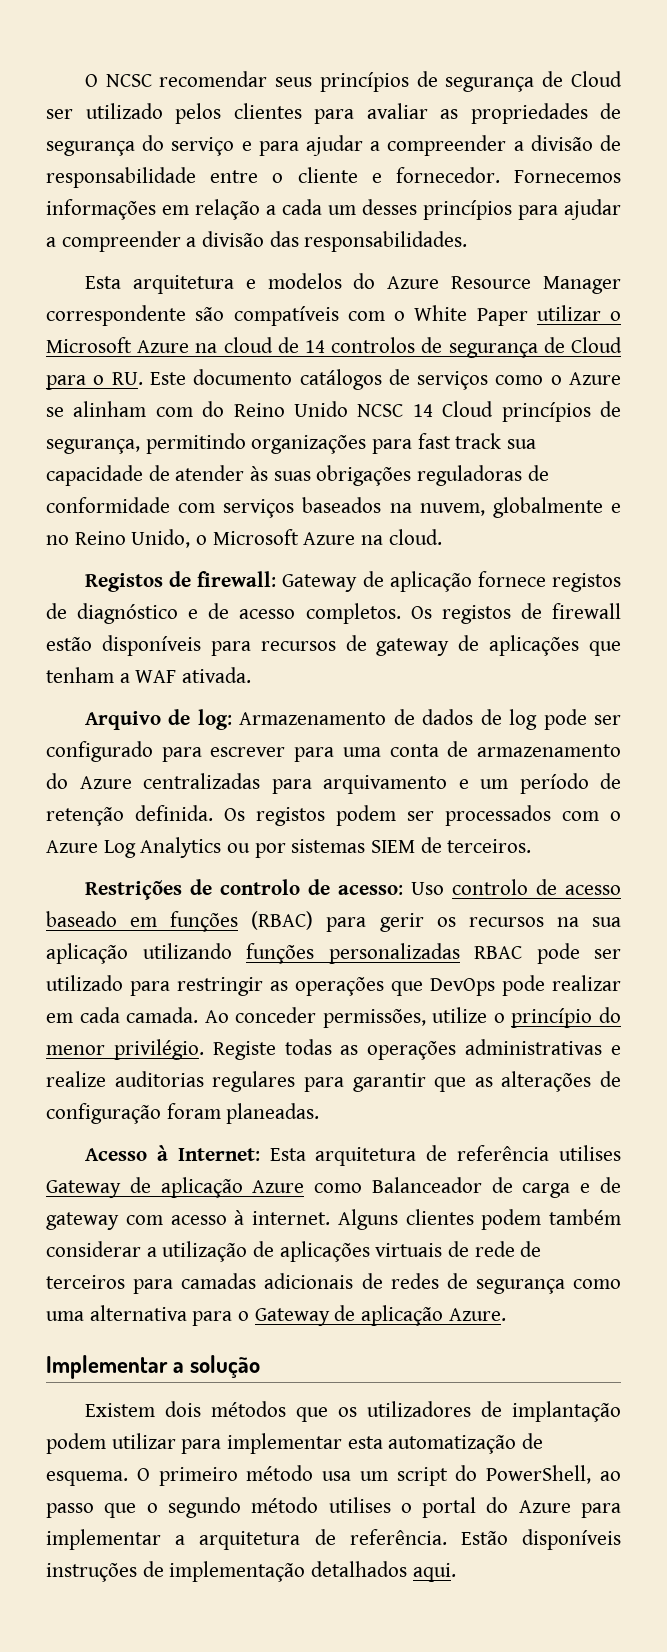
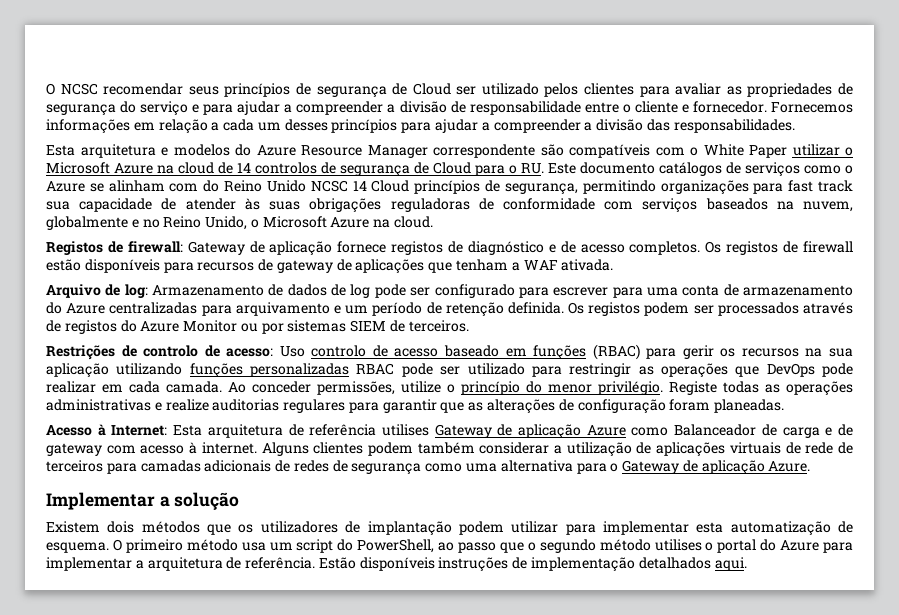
[562,811,621,821] [46,837,222,858] com o Azure Log Analytics -> [803,302,853,314] [46,320,238,334] através de registos do Azure Monitor

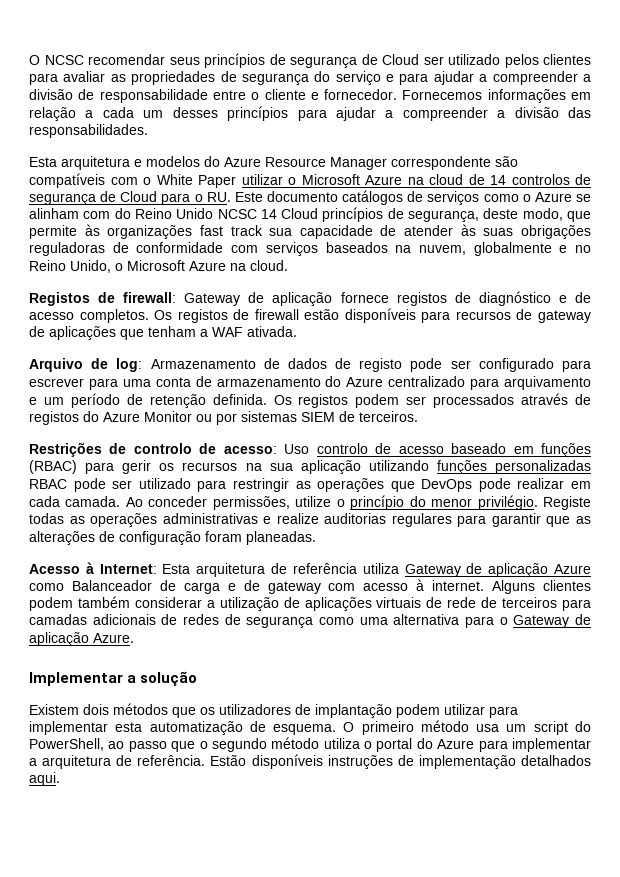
[582,180,784,195] permitindo organizações para -> [483,208,592,222] [29,224,193,239] deste modo, que permite às organizações
[350,284,371,298] log -> [359,358,403,372] registo
[109,302,198,314] centralizadas -> [388,376,466,387] centralizado
[381,424,429,436] utilises -> [362,563,399,574] utiliza
[654,539,702,551] utilises -> [323,738,360,749] utiliza

